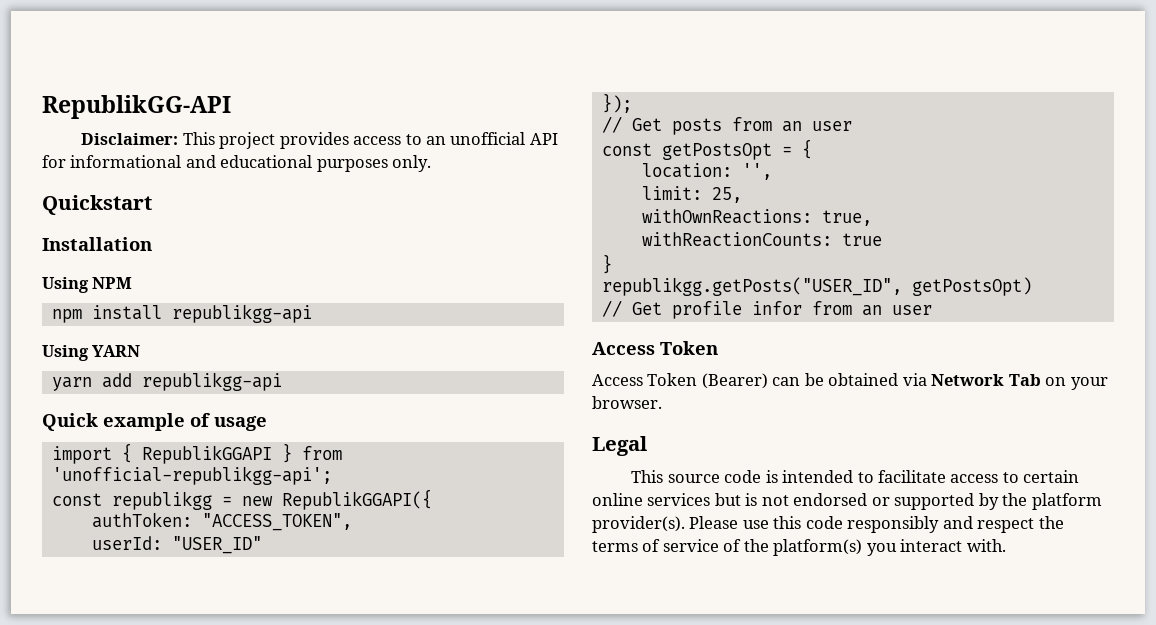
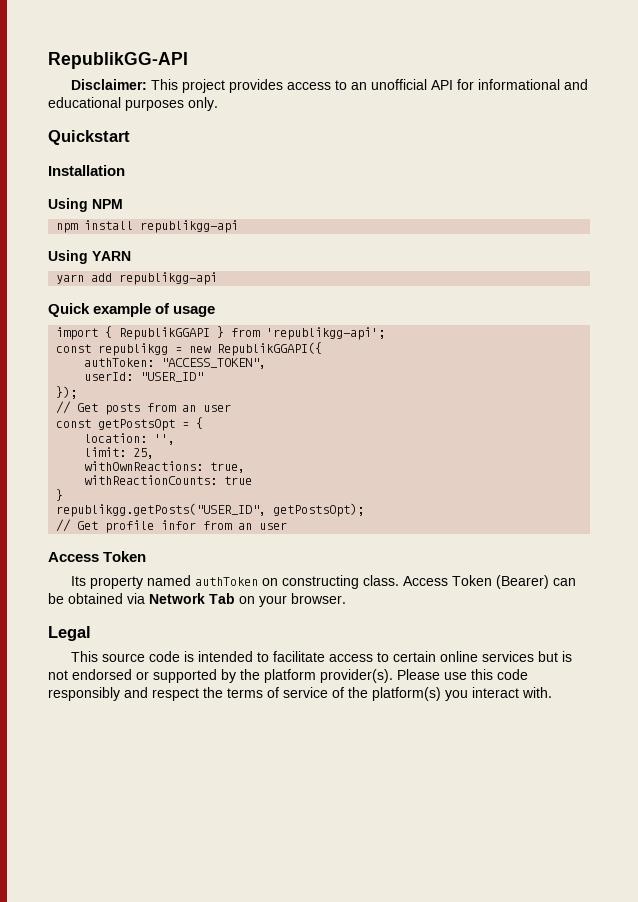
[51,466,332,485] 'unofficial-republikgg-api'; -> [266,327,386,340] 'republikgg-api';
[911,277,1032,296] getPostsOpt) -> [273,503,365,517] getPostsOpt);
(718, 348) none -> [71,575,400,589] Its property named authToken on constructing class.

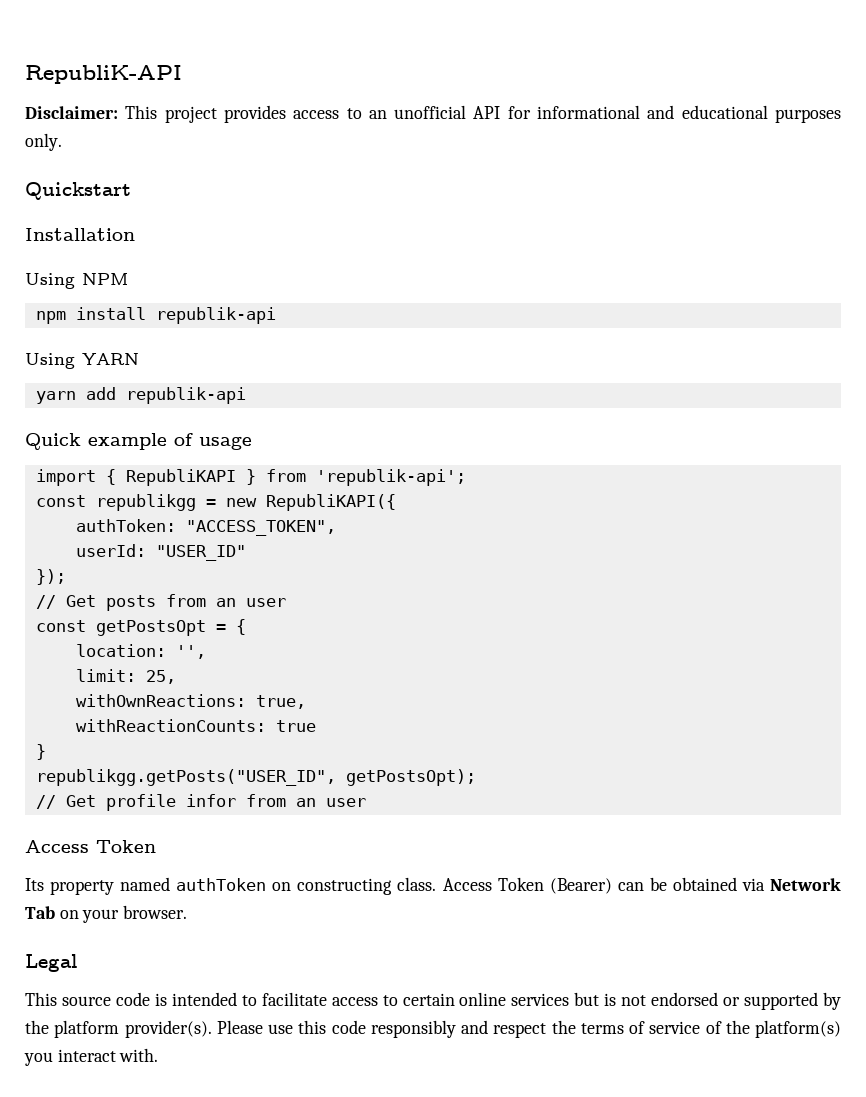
[48,52,188,69] RepublikGG-API -> [25,65,182,84] RepubliK-API
[140,220,239,233] republikgg-api -> [155,307,276,324] republik-api
[119,272,218,285] republikgg-api -> [125,387,246,404] republik-api
[119,327,211,340] RepublikGGAPI -> [125,469,236,486] RepubliKAPI
[266,327,386,340] 'republikgg-api'; -> [315,469,466,486] 'republik-api';
[217,342,323,356] RepublikGGAPI({ -> [265,494,396,511] RepubliKAPI({

